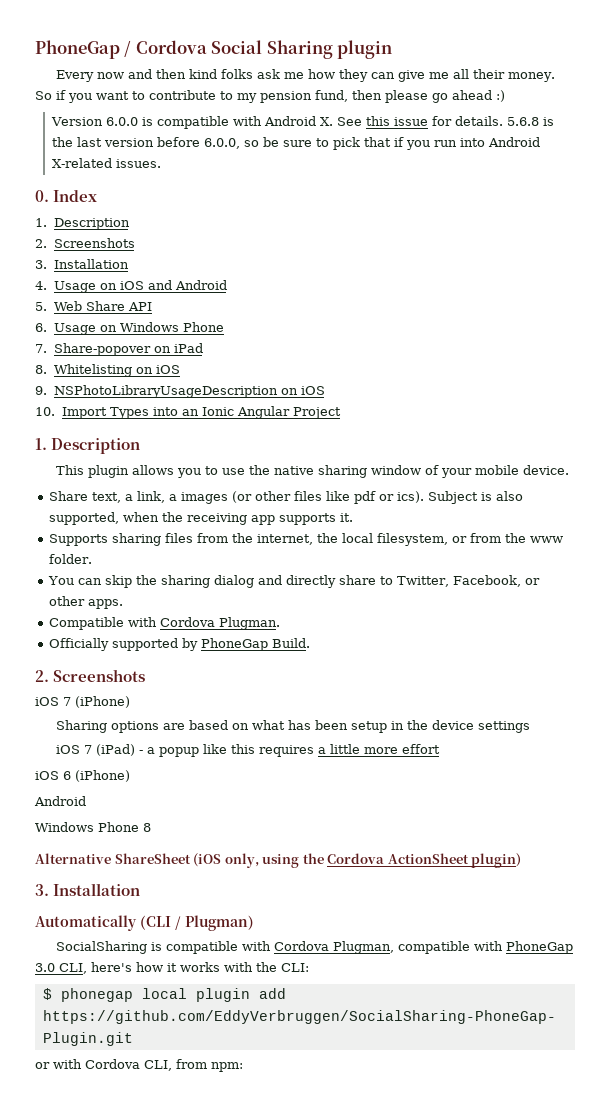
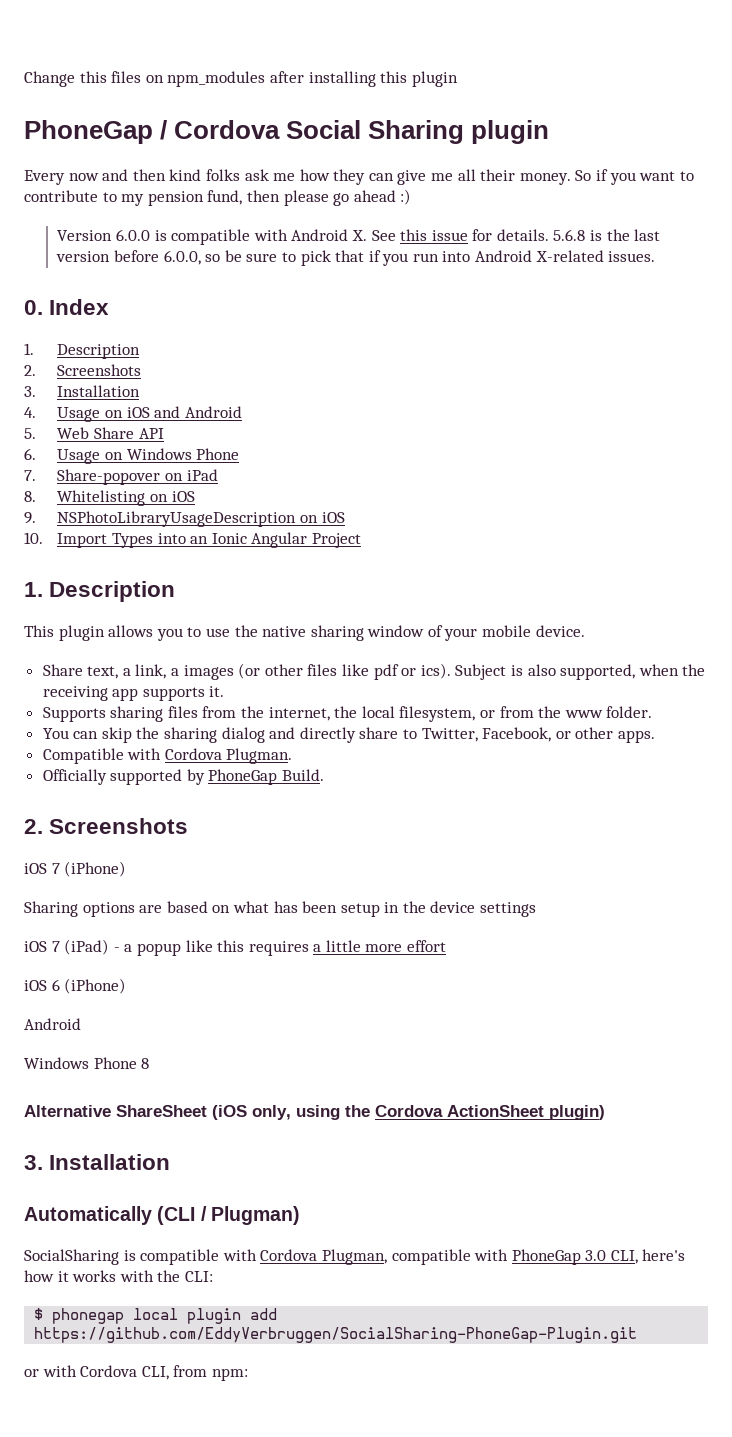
(35, 49) none -> [24,71,458,87] Change this files on npm_modules after installing this plugin //

